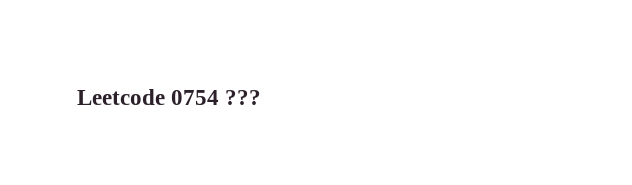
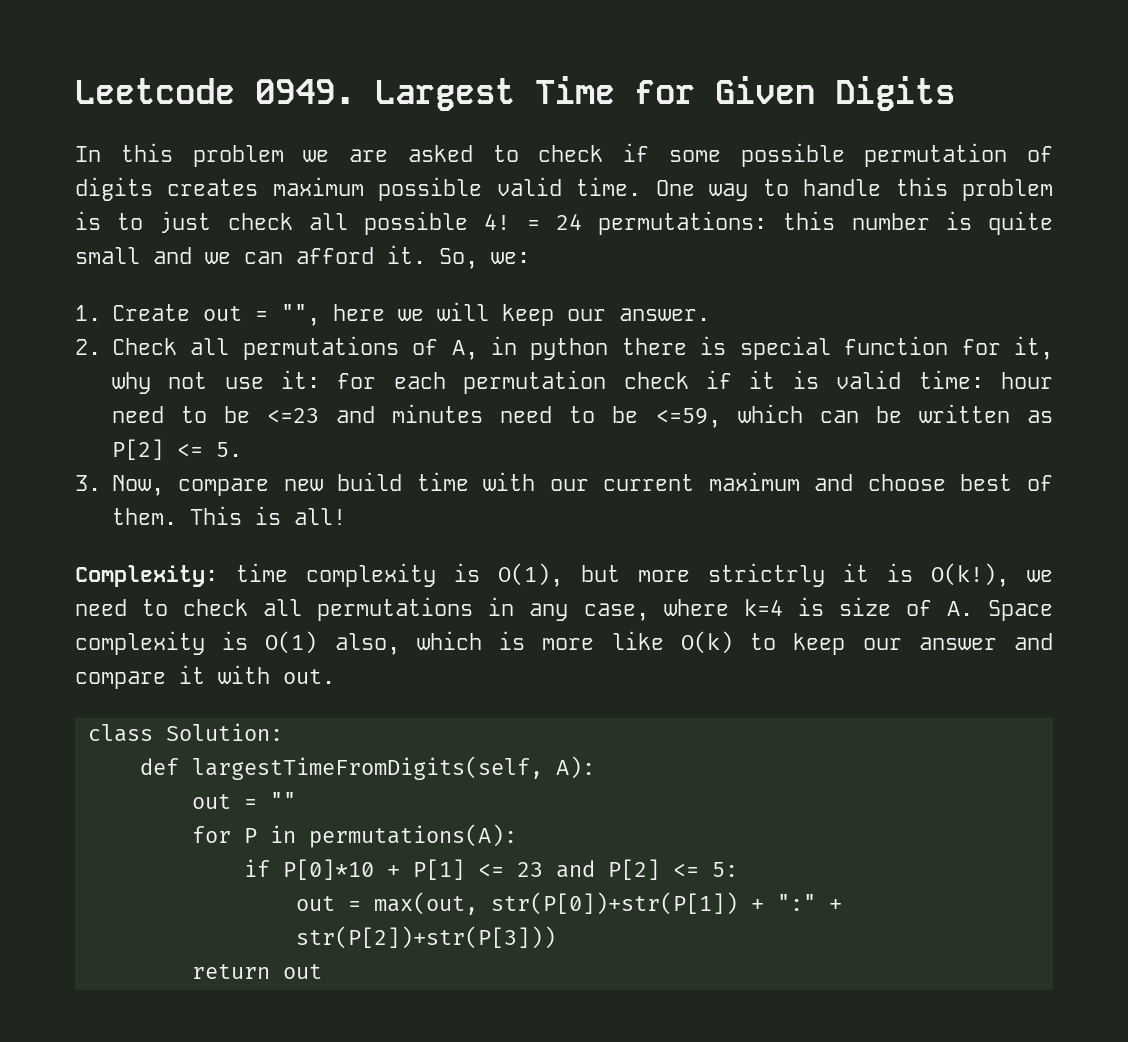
[171,90,262,105] 0754 ??? -> [255,76,955,111] [75,143,1053,167] [75,177,1054,201] [75,211,1054,235] [75,245,530,269] [75,302,710,326] [75,336,1053,360] [111,370,1054,394] [111,404,1053,428] [111,439,242,460] [75,472,1054,496] [111,506,346,525] [75,563,1053,587] [75,597,1053,621] [75,631,1054,655] [75,665,335,689] [87,723,283,742] [139,756,595,780] [191,792,296,809] [191,824,517,848] [243,859,738,880] [295,892,842,915] [295,926,556,949] [191,964,322,979] 0949. Largest Time for Given Digits // In this problem we are asked to check if some possible permutation of digits creates maximum possible valid time. One way to handle this problem is to just check all possible 4! = 24 permutations: this number is quite small and we can afford it. So, we: // 1. Create out = "", here we will keep our answer. // 2. Check all permutations of A, in python there is special function for it, why not use it: for each permutation check if it is valid time: hour need to be <=23 and minutes need to be <=59, which can be written as P[2] <= 5. // 3. Now, compare new build time with our current maximum and choose best of them. This is all! // Complexity: time complexity is O(1), but more strictrly it is O(k!), we need to check all permutations in any case, where k=4 is size of A. Space complexity is O(1) also, which is more like O(k) to keep our answer and compare it with out. // class Solution: // def largestTimeFromDigits(self, A): // out = "" // for P in permutations(A): // if P[0]*10 + P[1] <= 23 and P[2] <= 5: // out = max(out, str(P[0])+str(P[1]) + ":" + str(P[2])+str(P[3])) // return out

